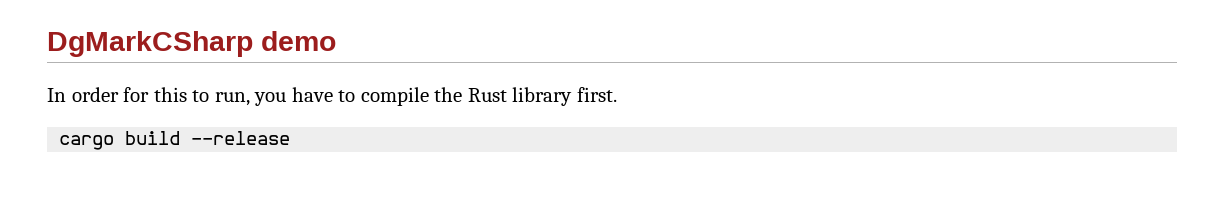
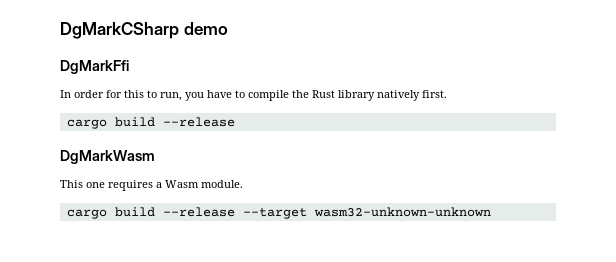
(336, 41) none -> [60,60,129,74] // DgMarkFfi
(573, 96) none -> [377,90,420,101] natively
(291, 138) none -> [60,150,155,164] [60,180,243,191] [66,207,491,219] // DgMarkWasm // This one requires a Wasm module. // cargo build --release --target wasm32-unknown-unknown

